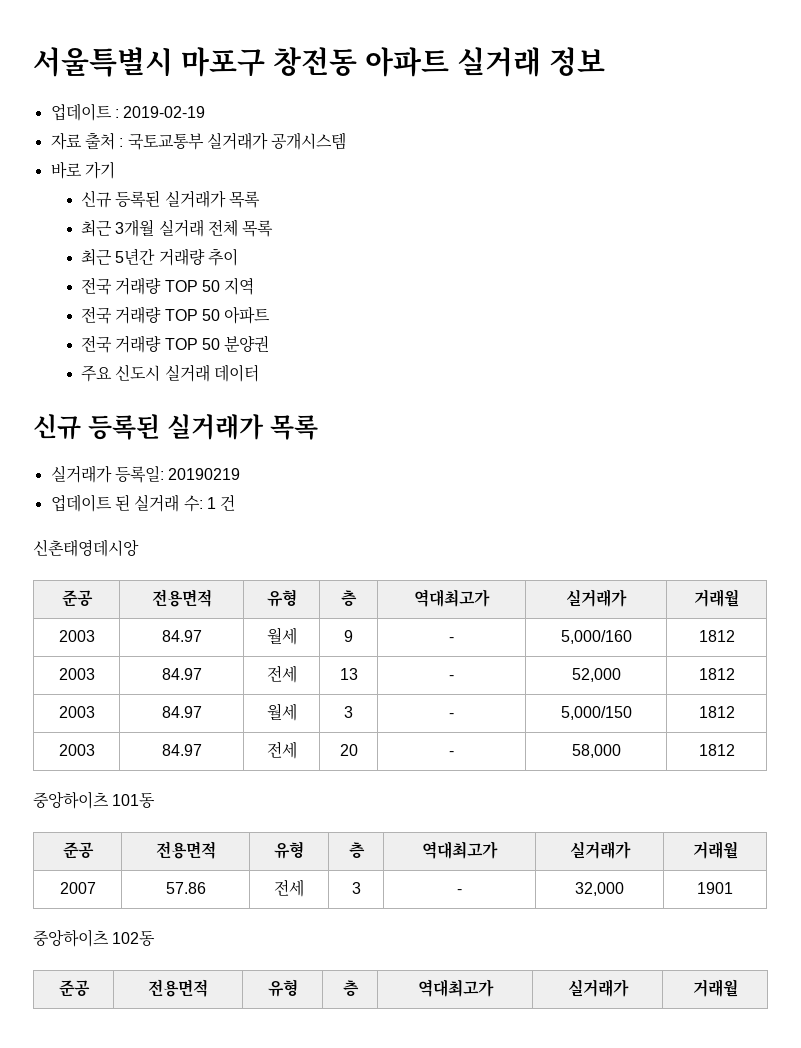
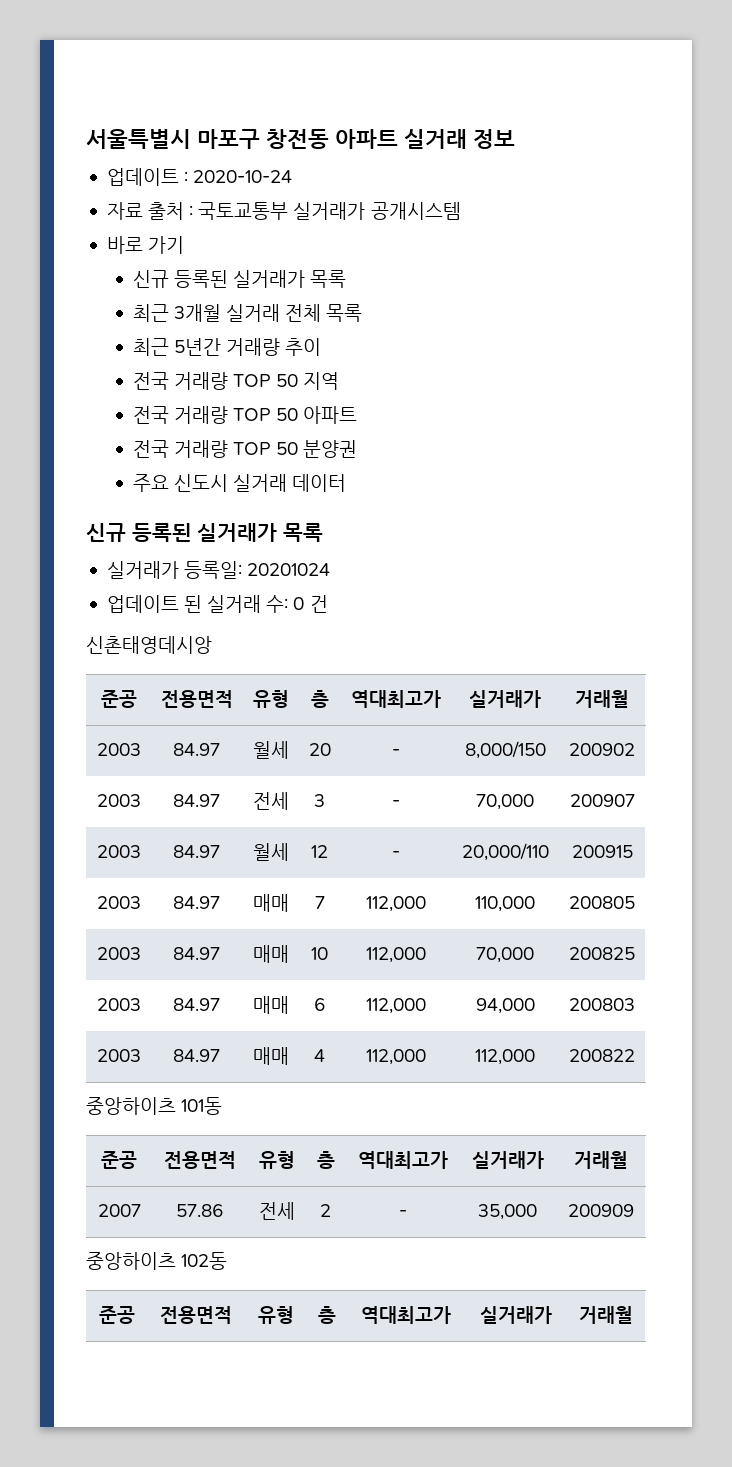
[123,106,206,118] 2019-02-19 -> [193,170,293,183] 2020-10-24
[168,468,241,480] 20190219 -> [247,563,331,576] 20201024
[206,497,216,509] 1 -> [293,597,305,610] 0
[344,630,353,642] [449,637,455,642] [560,630,632,644] [698,630,735,642] [58,668,95,680] [161,668,202,680] [266,665,297,683] [339,668,358,680] [449,675,455,680] [571,668,621,682] [698,668,735,680] [58,706,95,718] [161,706,202,718] [266,703,297,721] [344,706,353,718] [449,713,455,718] [560,706,632,720] [698,706,735,718] [58,744,95,756] [161,744,202,756] [266,741,297,759] [339,744,358,756] [449,751,455,756] [571,744,621,758] [698,744,735,756] 9 | - | 5,000/160 | 1812 // 2003 | 84.97 | 전세 | 13 | - | 52,000 | 1812 // 2003 | 84.97 | 월세 | 3 | - | 5,000/150 | 1812 // 2003 | 84.97 | 전세 | 20 | - | 58,000 | 1812 -> [308,743,331,756] [392,749,400,756] [464,741,546,759] [569,743,635,756] [96,794,141,807] [173,794,220,807] [252,792,289,810] [314,794,325,807] [392,800,400,807] [476,794,534,810] [569,794,635,807] [96,845,141,858] [173,845,220,858] [252,843,289,861] [311,845,328,858] [392,851,400,858] [461,843,549,861] [571,845,633,858] [96,896,141,909] [173,896,220,909] [252,894,289,912] [314,896,325,909] [366,896,426,912] [475,896,535,912] [569,896,635,909] [96,947,141,960] [173,947,220,960] [252,945,289,963] [311,947,328,960] [366,947,426,963] [476,947,534,963] [569,947,635,960] [96,998,141,1011] [173,998,220,1011] [252,996,289,1014] [314,998,325,1011] [366,998,426,1014] [475,998,535,1014] [569,998,635,1011] [96,1049,141,1062] [173,1049,220,1062] [252,1047,289,1065] [314,1049,325,1062] [366,1049,426,1065] [475,1049,535,1065] [569,1049,635,1062] 20 | - | 8,000/150 | 200902 // 2003 | 84.97 | 전세 | 3 | - | 70,000 | 200907 // 2003 | 84.97 | 월세 | 12 | - | 20,000/110 | 200915 // 2003 | 84.97 | 매매 | 7 | 112,000 | 110,000 | 200805 // 2003 | 84.97 | 매매 | 10 | 112,000 | 70,000 | 200825 // 2003 | 84.97 | 매매 | 6 | 112,000 | 94,000 | 200803 // 2003 | 84.97 | 매매 | 4 | 112,000 | 112,000 | 200822
[351,882,361,894] [457,889,463,894] [575,882,624,896] [697,882,733,894] 3 | - | 32,000 | 1901 -> [320,1204,331,1217] [398,1210,407,1217] [478,1204,537,1220] [567,1204,634,1217] 2 | - | 35,000 | 200909

